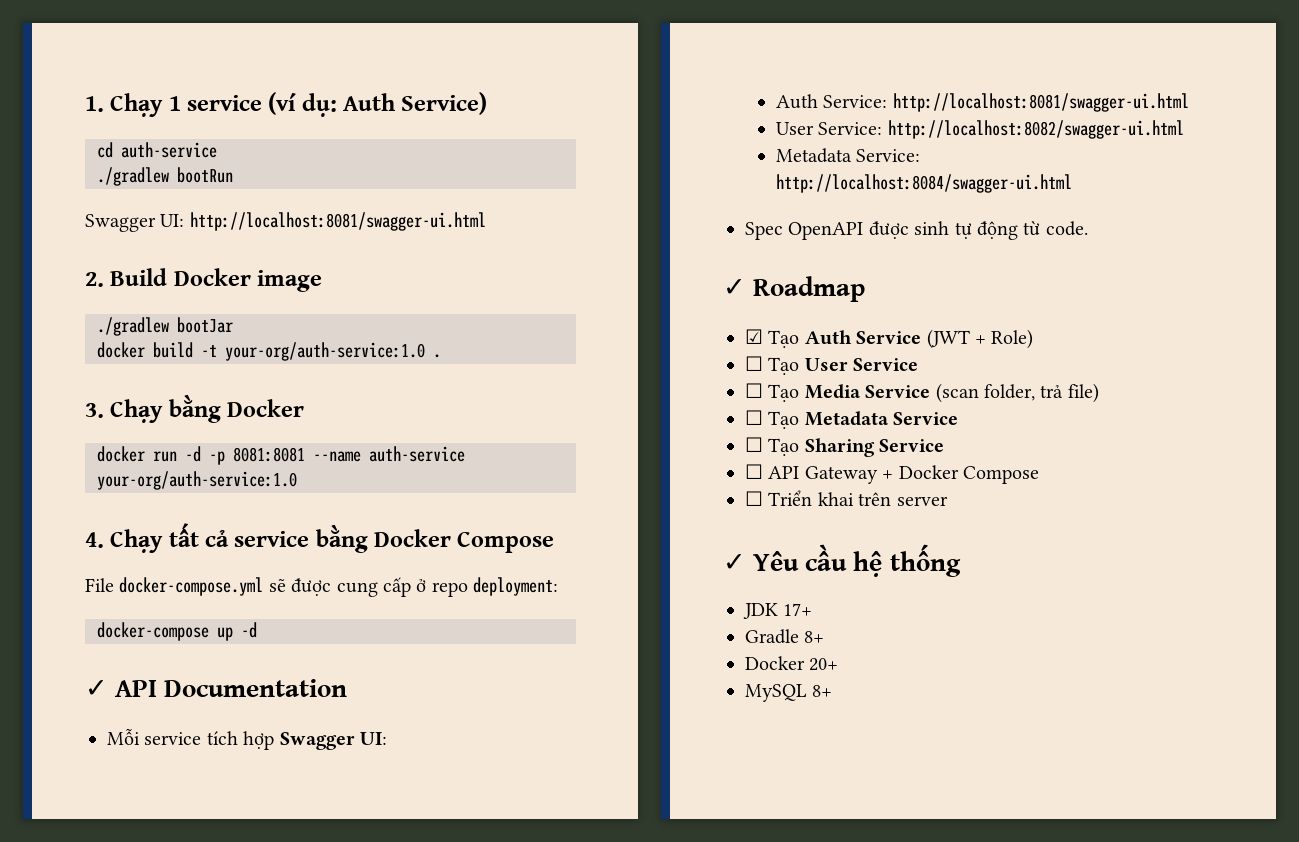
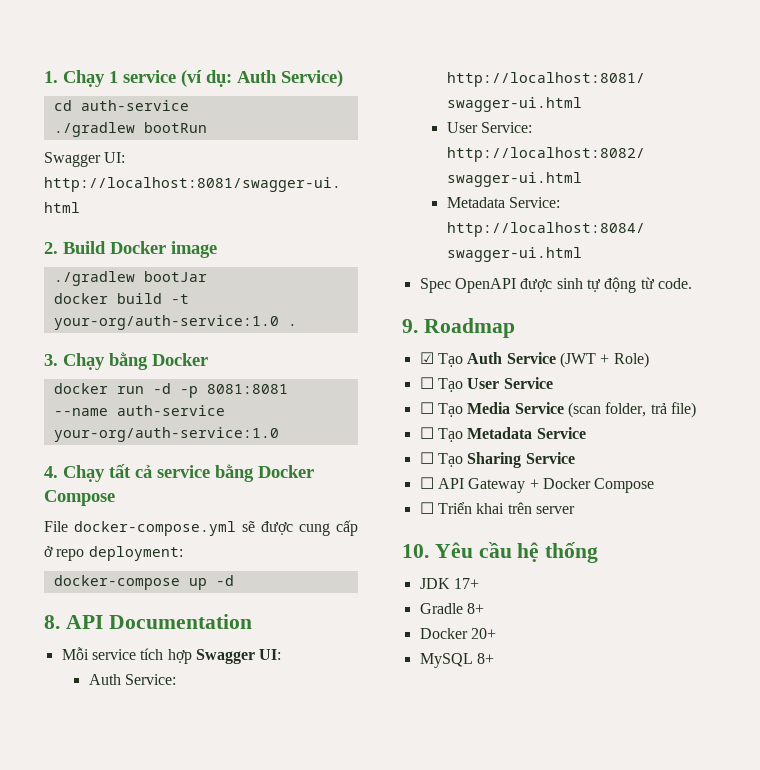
[85,680,108,697] ✓ -> [44,615,60,629] 8.
[723,279,746,296] ✓ -> [402,319,418,333] 9.
[723,554,746,571] ✓ -> [402,544,429,558] 10.

